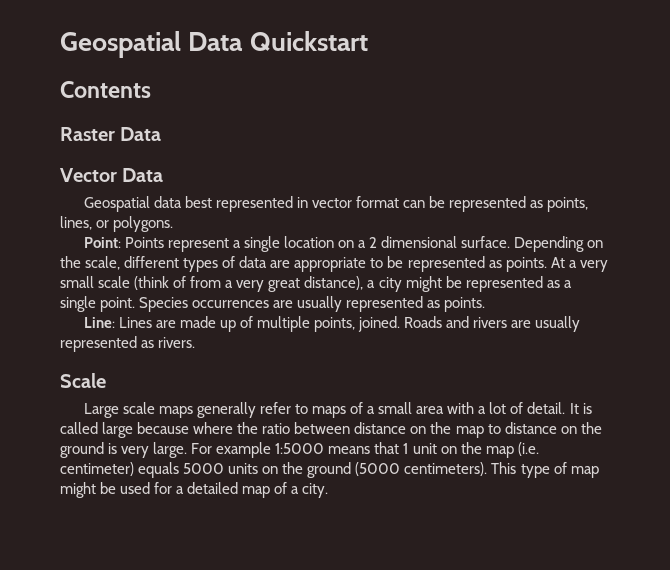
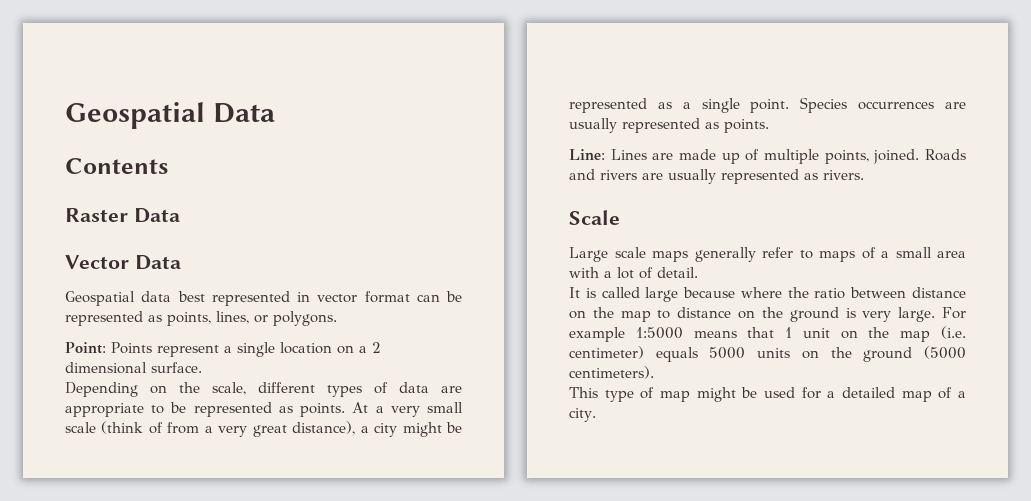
[249,31,368,51] Quickstart -> (275, 113) none
(511, 242) none -> (202, 367) //
(566, 408) none -> (698, 272) //
(488, 469) none -> (654, 372) //

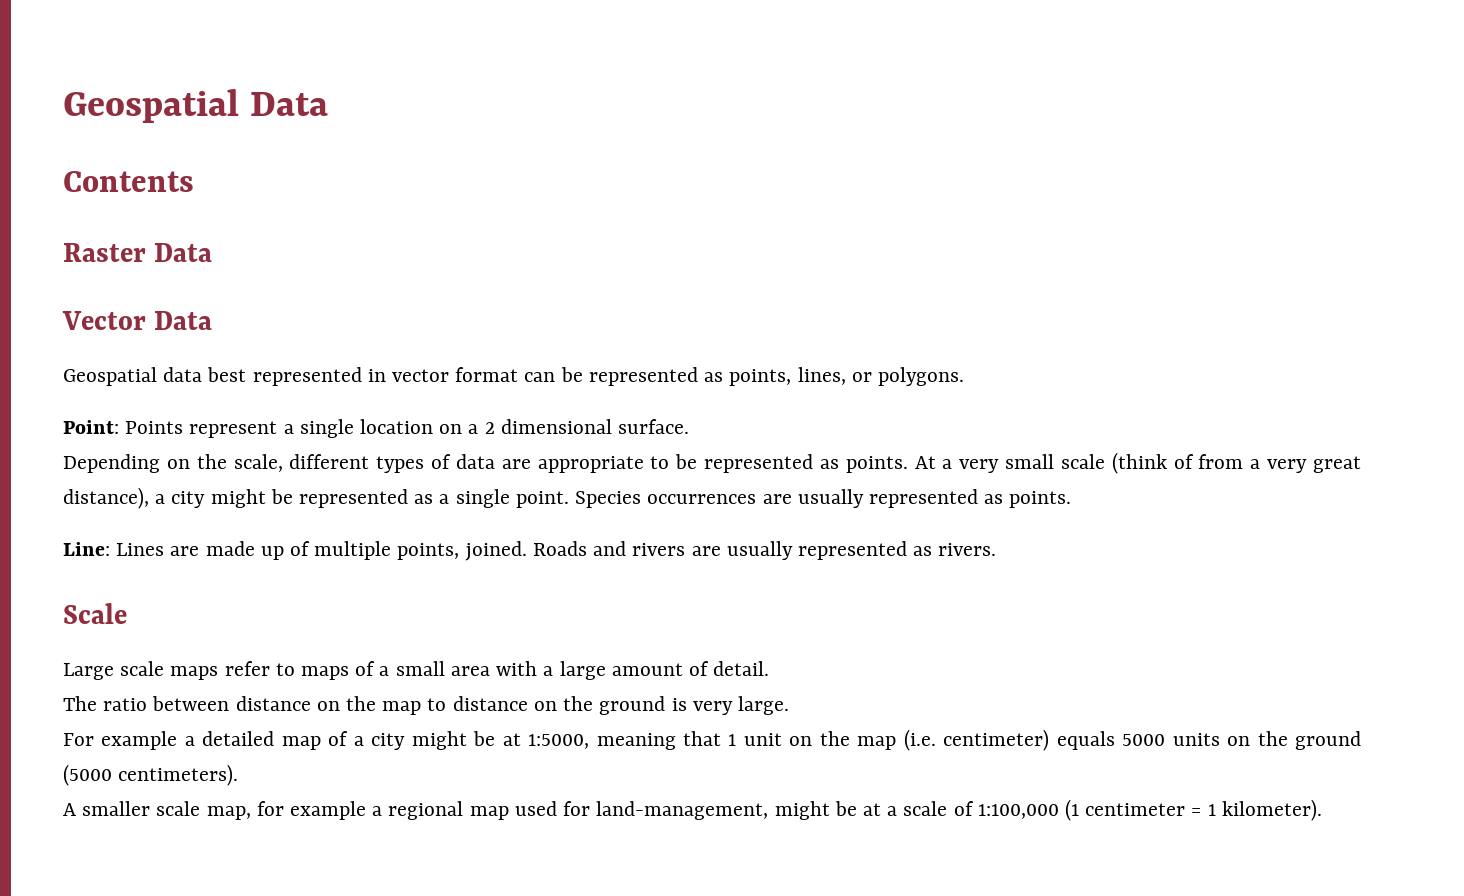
[694,247,756,262] generally -> (219, 673) none
[617,267,634,279] lot -> [559,661,683,680] large amount
[569,287,809,302] It is called large because where the -> [63,696,97,711] The
(936, 314) none -> (789, 705) //
[635,327,737,339] 1:5000 means -> [184,731,676,750] a detailed map of a city might be at 1:5000, meaning
[569,387,966,402] [569,408,596,422] This type of map might be used for a detailed map of a city. -> [63,799,1322,821] A smaller scale map, for example a regional map used for land-management, might be at a scale of 1:100,000 (1 centimeter = 1 kilometer).

